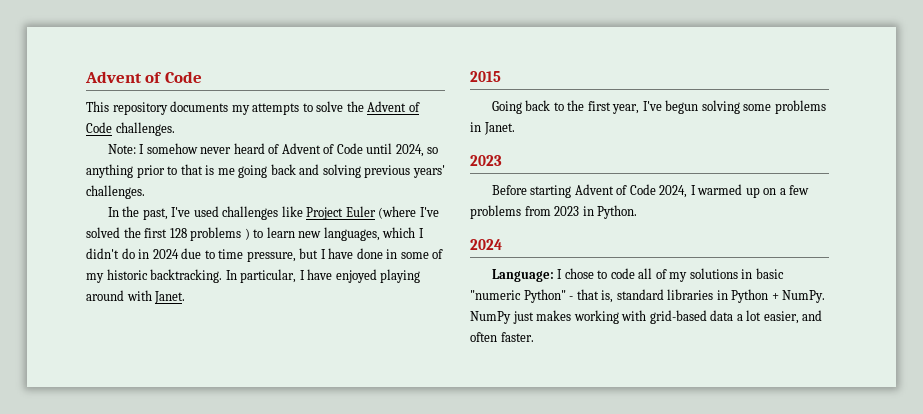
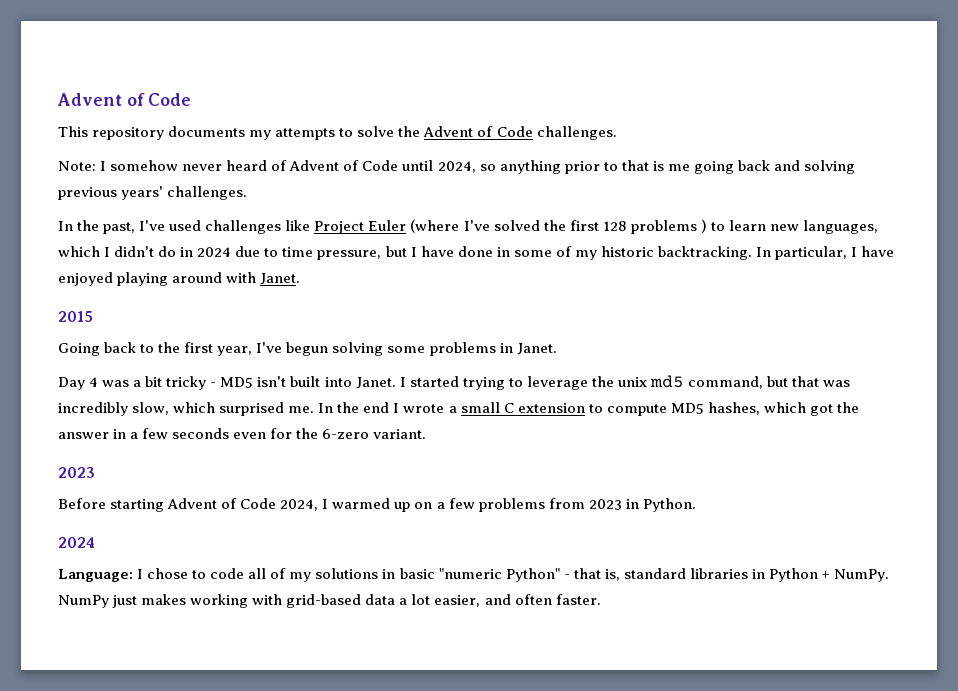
(515, 128) none -> [58,375,851,390] [58,402,859,416] [58,428,427,439] // Day 4 was a bit tricky - MD5 isn't built into Janet. I started trying to leverage the unix md5 command, but that was incredibly slow, which surprised me. In the end I wrote a small C extension to compute MD5 hashes, which got the answer in a few seconds even for the 6-zero variant.

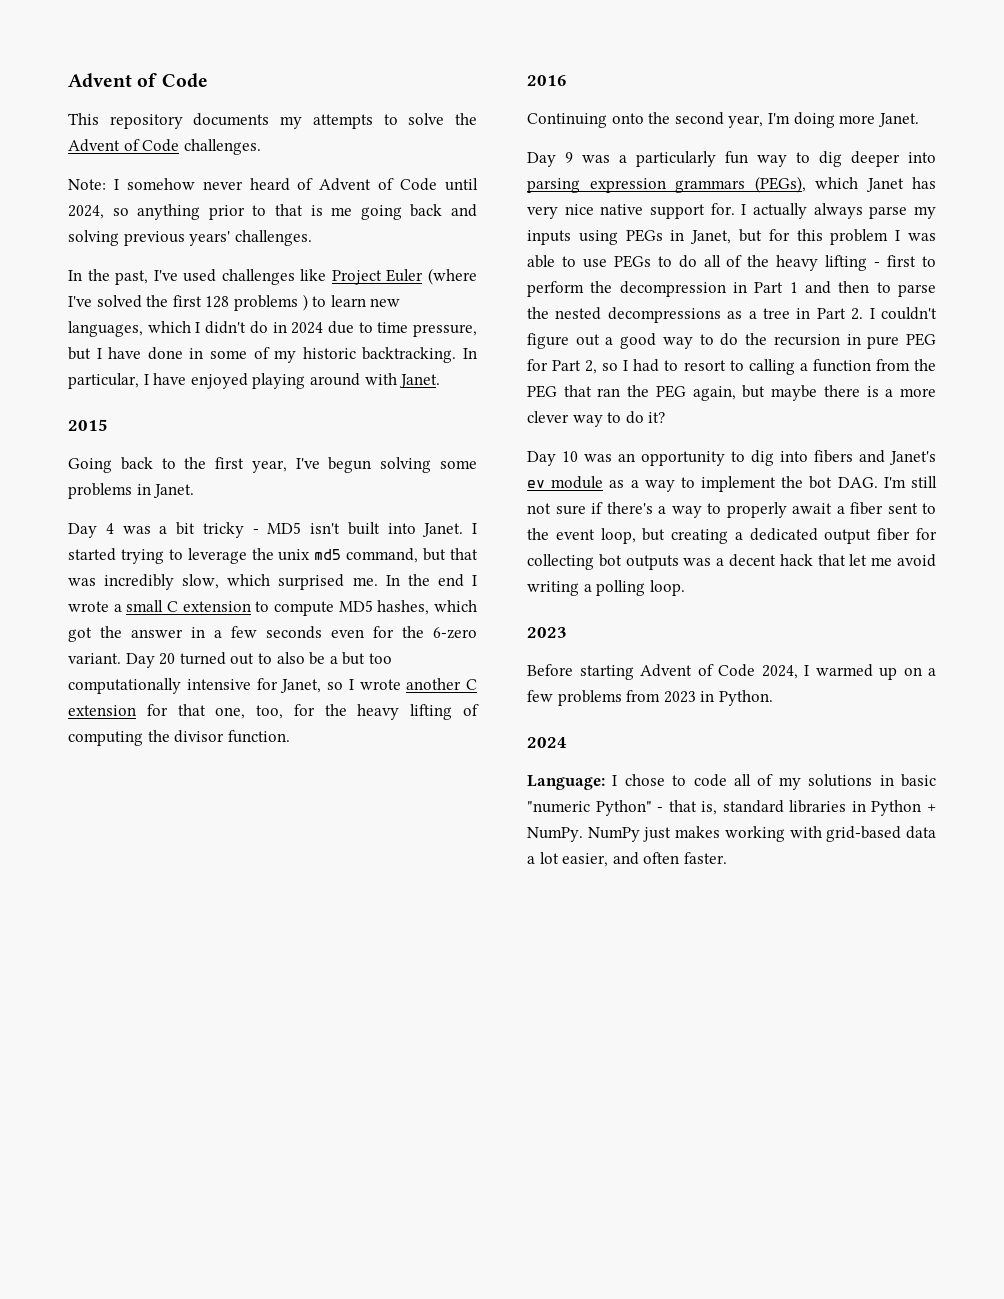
(427, 434) none -> [125,652,392,668] [68,678,477,694] [68,704,479,720] [68,730,290,746] [527,75,567,86] [527,112,919,128] [527,151,936,167] [527,176,936,193] [527,203,936,219] [527,229,936,245] [527,255,936,271] [527,281,936,297] [527,307,937,323] [527,333,936,349] [527,359,936,375] [527,385,936,401] [527,411,666,427] [527,450,936,466] [527,476,937,492] [527,502,936,518] [527,528,937,544] [527,554,936,570] [527,580,685,596] Day 20 turned out to also be a but too computationally intensive for Janet, so I wrote another C extension for that one, too, for the heavy lifting of computing the divisor function. // 2016 // Continuing onto the second year, I'm doing more Janet. // Day 9 was a particularly fun way to dig deeper into parsing expression grammars (PEGs), which Janet has very nice native support for. I actually always parse my inputs using PEGs in Janet, but for this problem I was able to use PEGs to do all of the heavy lifting - first to perform the decompression in Part 1 and then to parse the nested decompressions as a tree in Part 2. I couldn't figure out a good way to do the recursion in pure PEG for Part 2, so I had to resort to calling a function from the PEG that ran the PEG again, but maybe there is a more clever way to do it? // Day 10 was an opportunity to dig into fibers and Janet's ev module as a way to implement the bot DAG. I'm still not sure if there's a way to properly await a fiber sent to the event loop, but creating a dedicated output fiber for collecting bot outputs was a decent hack that let me avoid writing a polling loop.

